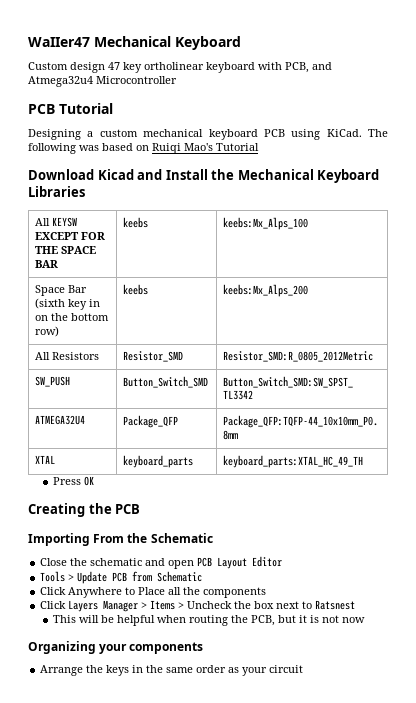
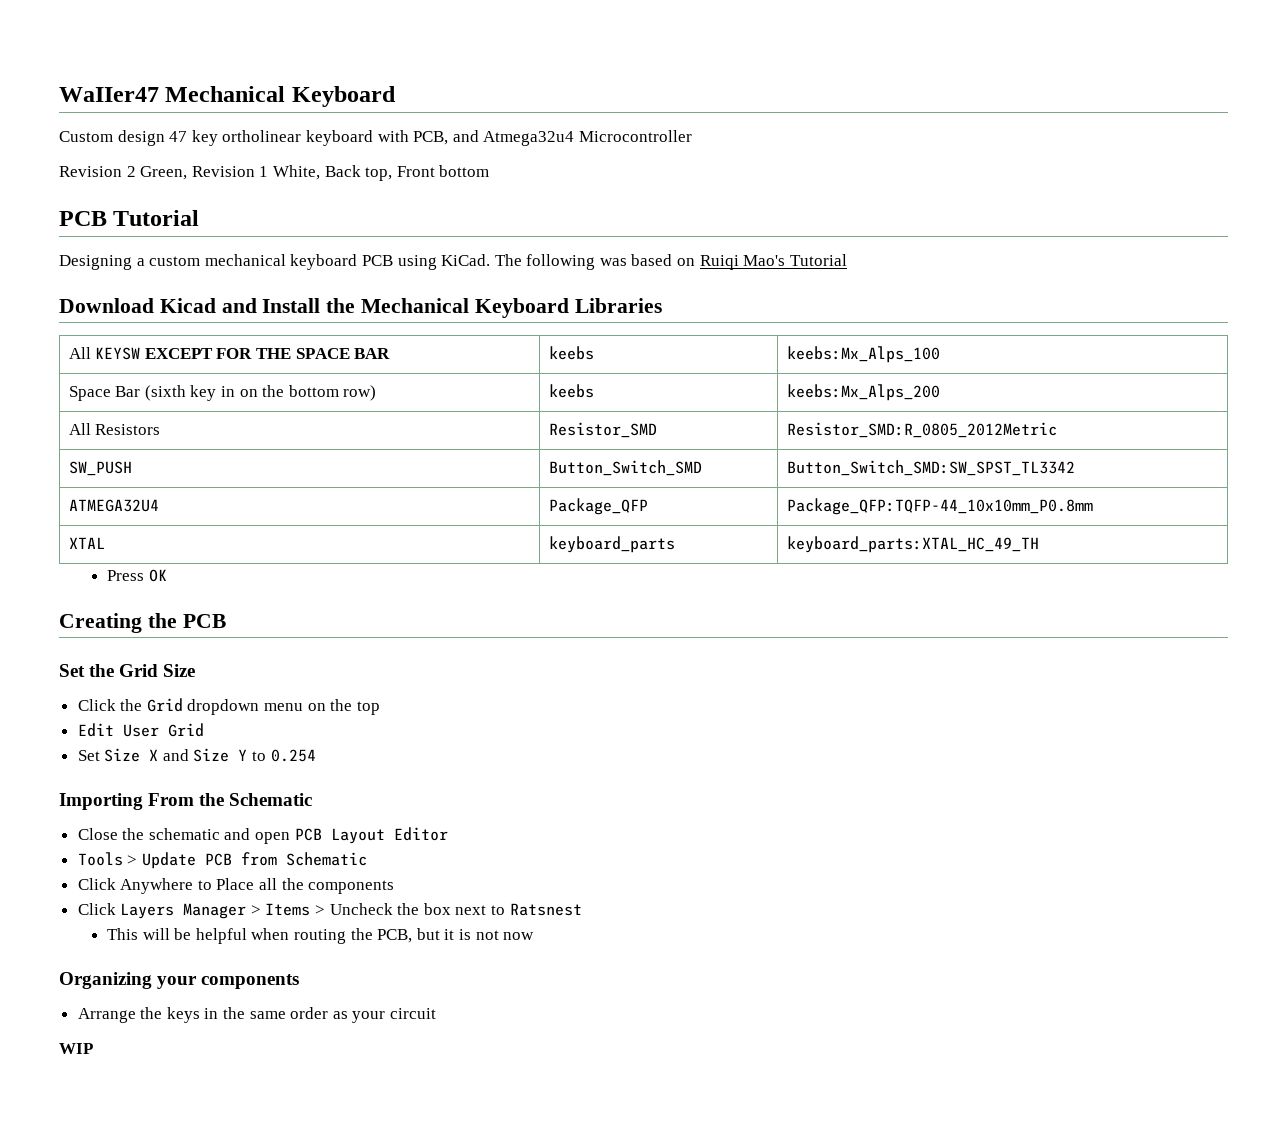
(177, 80) none -> [59,165,490,181] // Revision 2 Green, Revision 1 White, Back top, Front bottom
(141, 509) none -> [59,664,196,677] [77,698,380,715] [77,723,204,737] [77,748,316,762] // Set the Grid Size // Click the Grid dropdown menu on the top // Edit User Grid // Set Size X and Size Y to 0.254
(304, 669) none -> [59,1043,93,1054] // WIP

